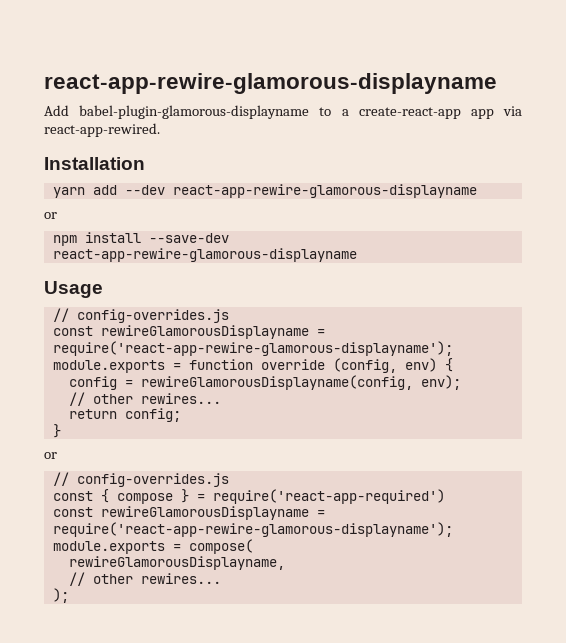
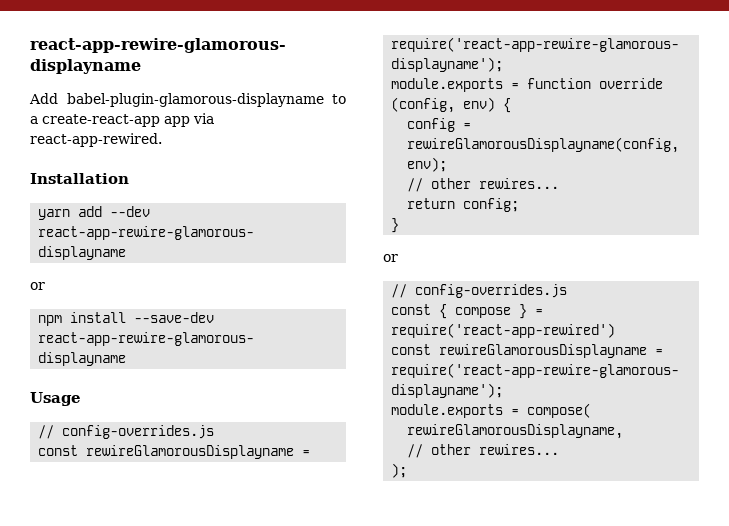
[212,489,445,504] require('react-app-required') -> [391,323,616,338] require('react-app-rewired')

